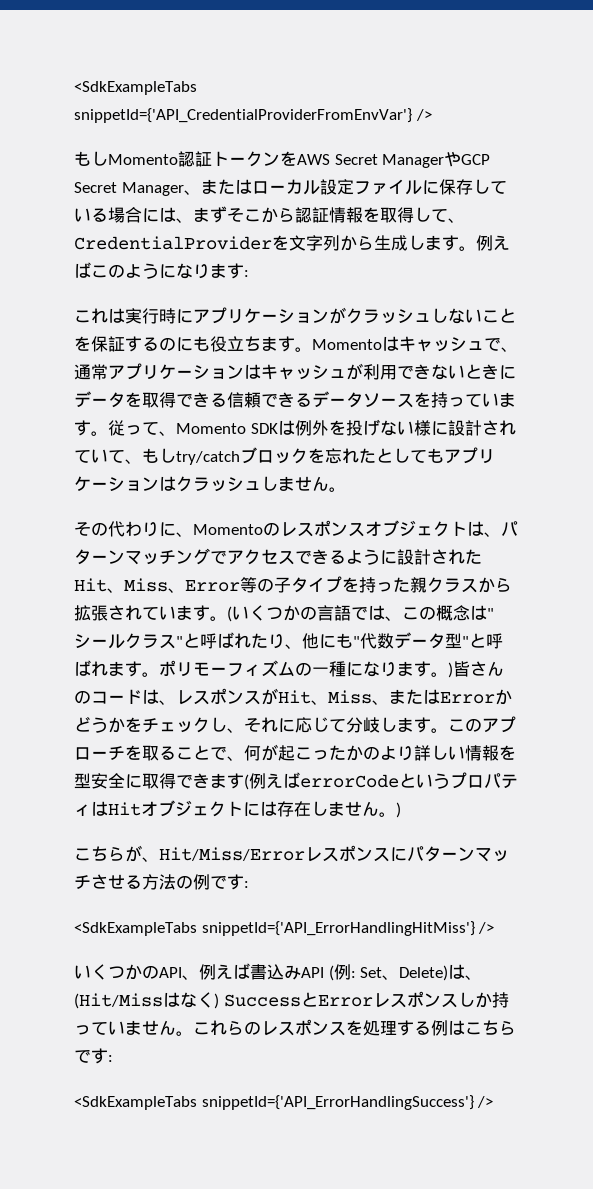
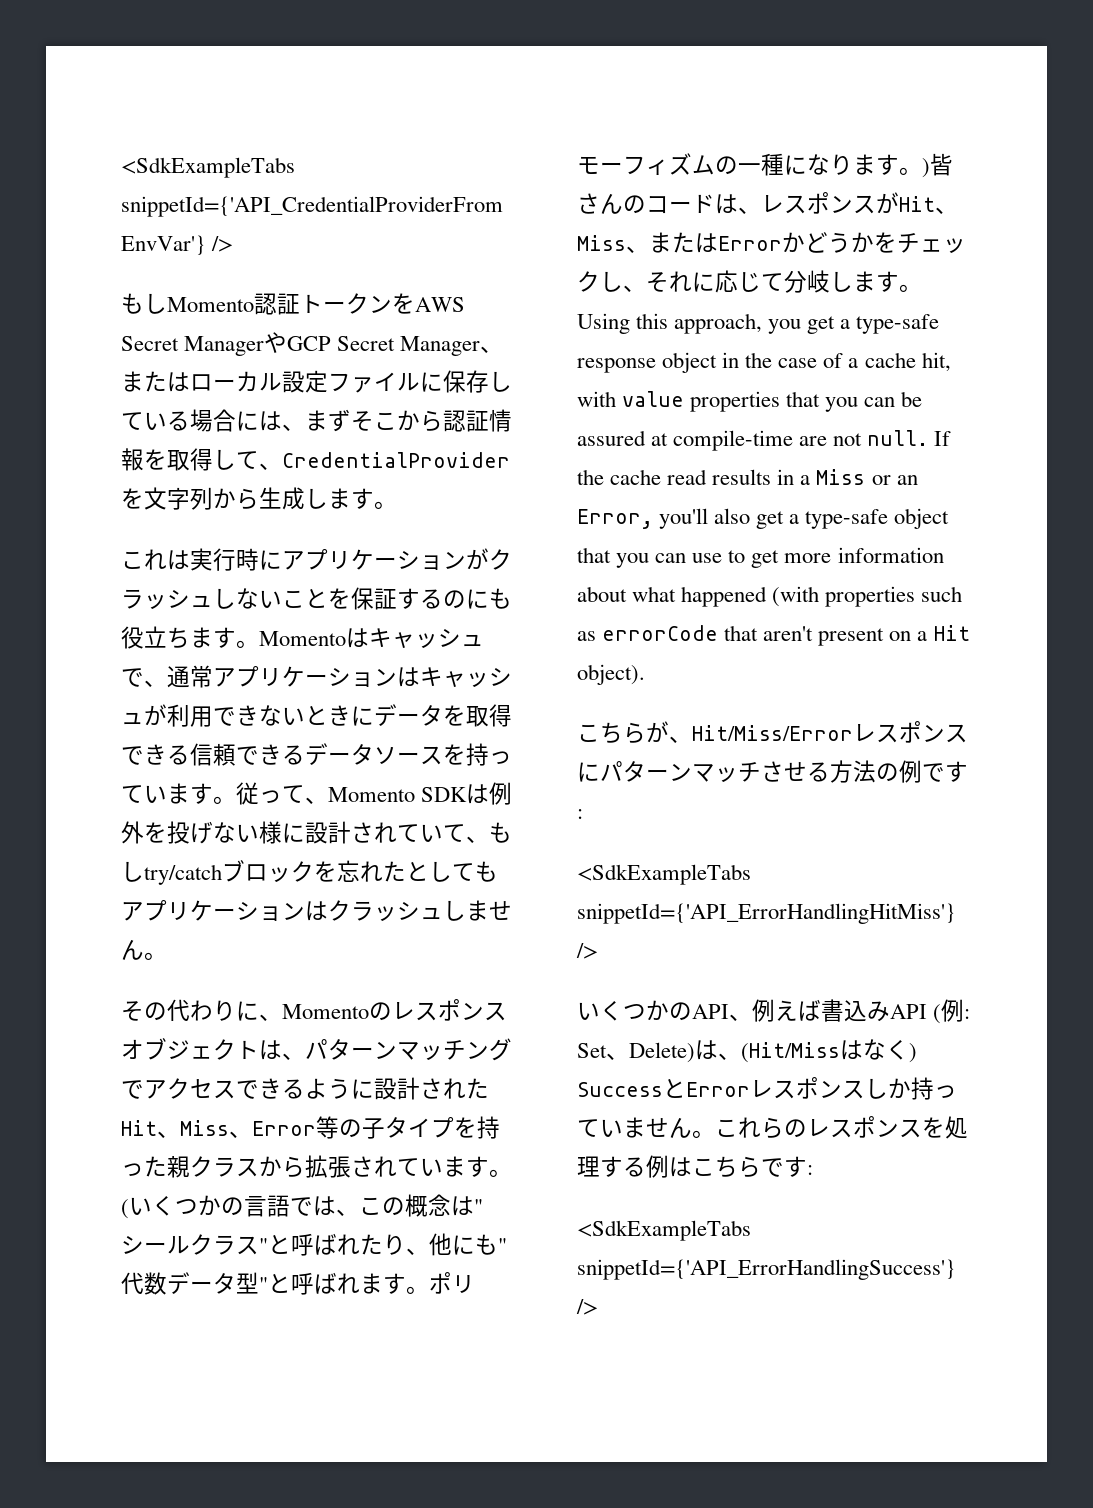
[476,235,510,251] [74,262,249,279] 例えばこのようになります: -> (397, 505) none
[448,716,516,733] [74,744,516,761] [74,772,518,790] [74,800,401,818] このアプローチを取ることで、何が起こったかのより詳しい情報を型安全に取得できます(例えばerrorCodeというプロパティはHitオブジェクトには存在しません。) -> [577,313,940,334] [577,352,951,373] [577,391,923,412] [577,430,952,451] [577,469,918,485] [577,508,950,529] [577,547,944,568] [577,586,963,607] [577,625,970,646] [577,664,645,685] Using this approach, you get a type-safe response object in the case of a cache hit, with value properties that you can be assured at compile-time are not null. If the cache read results in a Miss or an Error, you'll also get a type-safe object that you can use to get more information about what happened (with properties such as errorCode that aren't present on a Hit object).

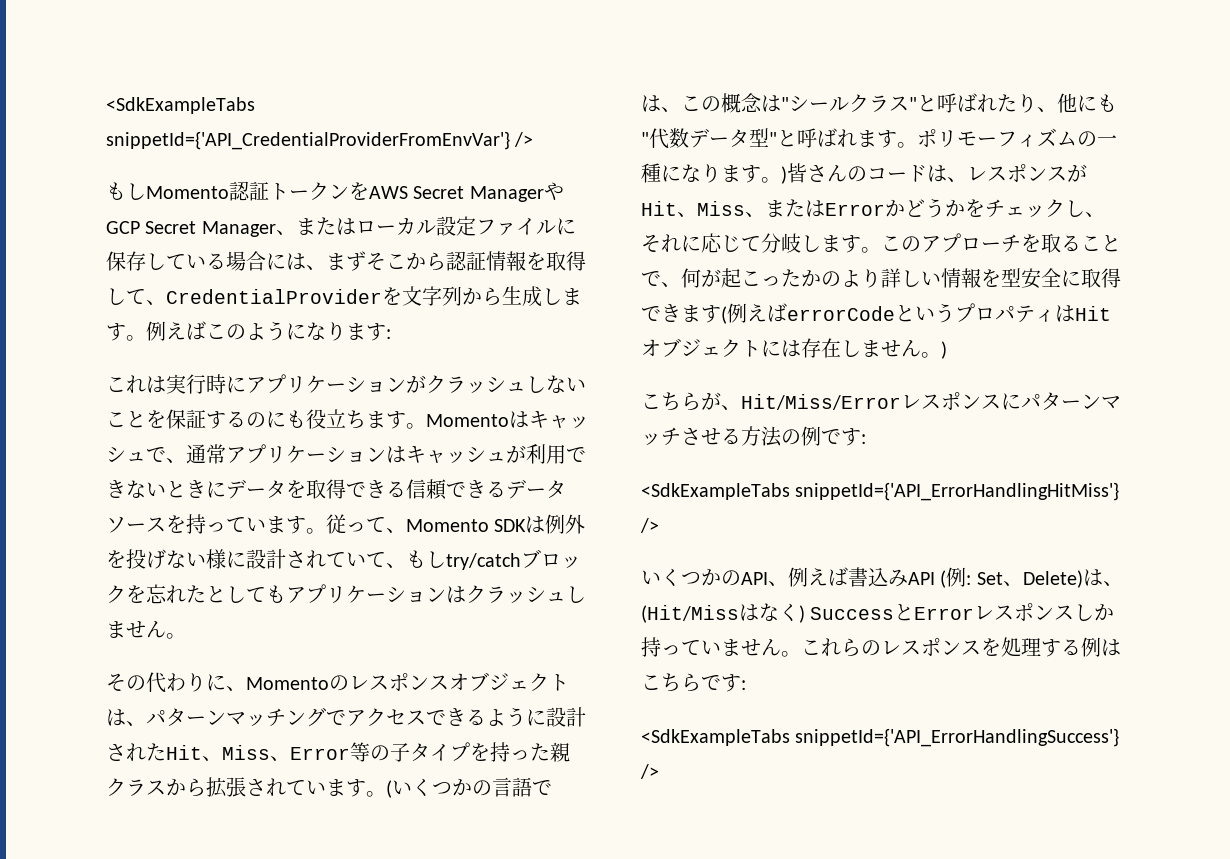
(397, 505) none -> [146,321,391,341] 例えばこのようになります:
[577,313,940,334] [577,352,951,373] [577,391,923,412] [577,430,952,451] [577,469,918,485] [577,508,950,529] [577,547,944,568] [577,586,963,607] [577,625,970,646] [577,664,645,685] Using this approach, you get a type-safe response object in the case of a cache hit, with value properties that you can be assured at compile-time are not null. If the cache read results in a Miss or an Error, you'll also get a type-safe object that you can use to get more information about what happened (with properties such as errorCode that aren't present on a Hit object). -> [881,233,1121,253] [641,268,1121,289] [641,303,1111,324] [641,338,947,359] このアプローチを取ることで、何が起こったかのより詳しい情報を型安全に取得できます(例えばerrorCodeというプロパティはHitオブジェクトには存在しません。)

